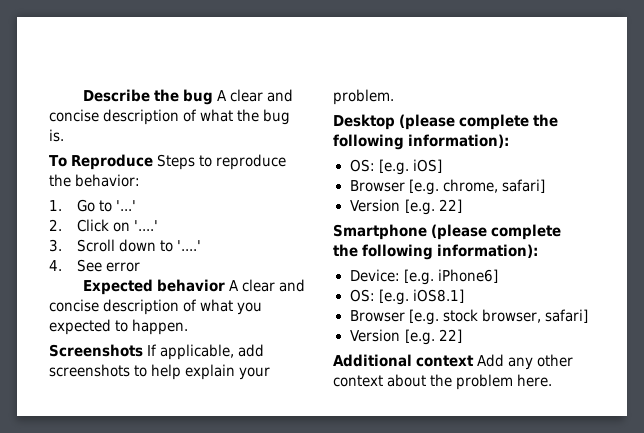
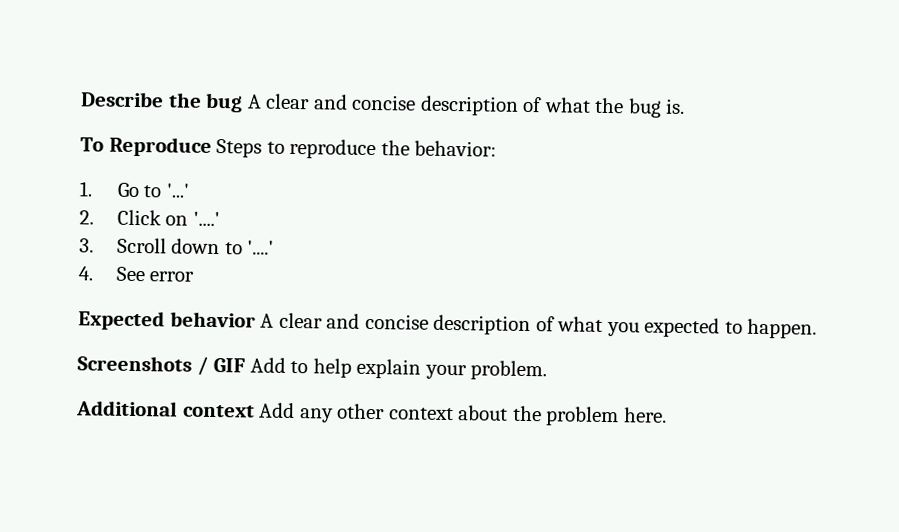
[147,344,265,360] [49,364,130,377] If applicable, add screenshots -> [196,356,286,375] / GIF Add
[333,114,559,130] [333,134,510,150] [349,159,442,175] [349,179,545,195] [349,199,462,215] [333,224,562,240] [333,244,539,260] [349,269,498,285] [349,289,464,305] [349,309,588,325] [349,329,462,345] // Desktop (please complete the following information): // OS: [e.g. iOS] // Browser [e.g. chrome, safari] // Version [e.g. 22] // Smartphone (please complete the following information): // Device: [e.g. iPhone6] // OS: [e.g. iOS8.1] // Browser [e.g. stock browser, safari] // Version [e.g. 22] -> (548, 370) none

